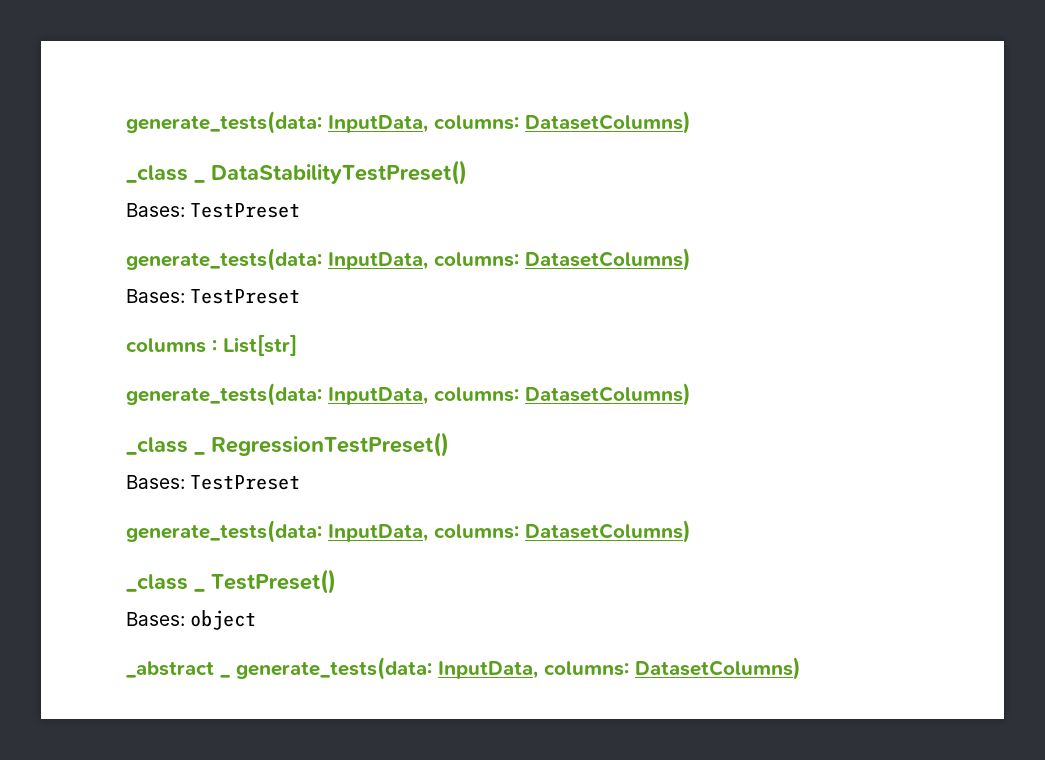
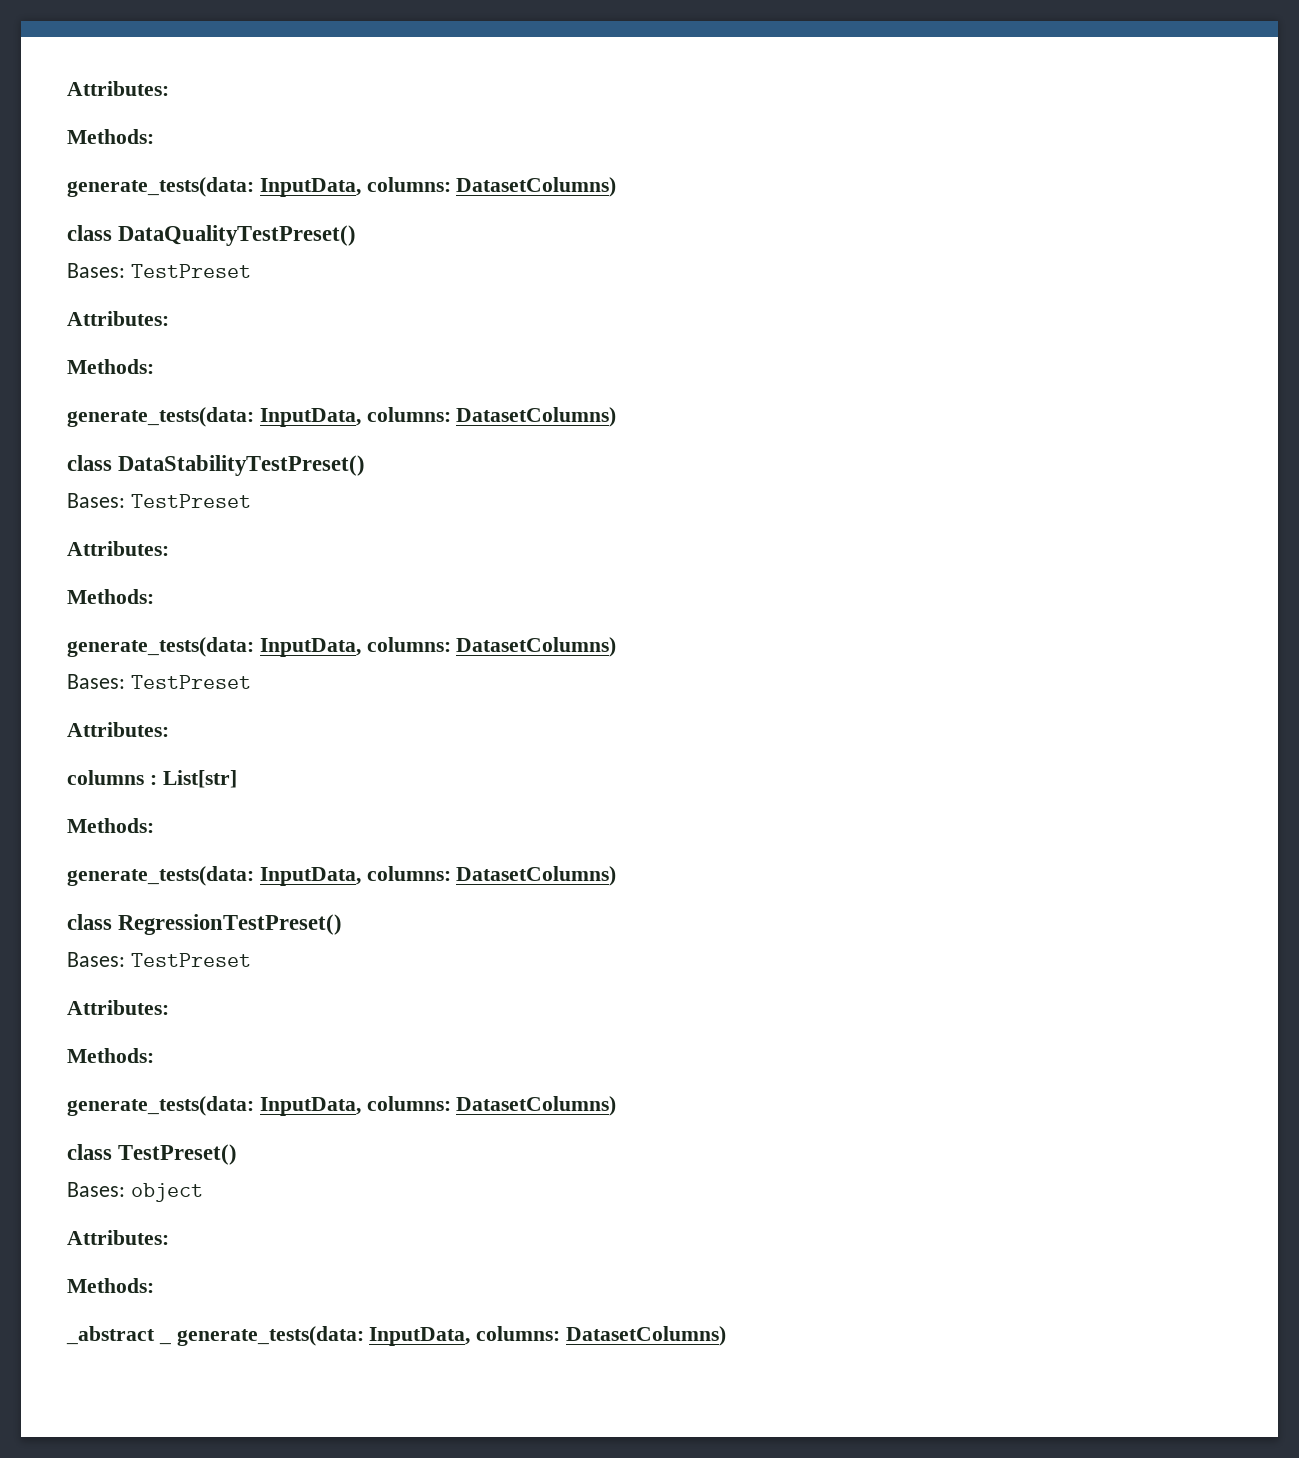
[126,111,691,134] [126,165,205,183] generate_tests(data: InputData, columns: DatasetColumns) // _class _ -> [67,81,169,96] [67,129,154,144] [67,177,617,197] [67,225,357,246] [67,263,251,278] [67,311,169,326] [67,359,154,374] [67,407,617,427] [67,455,112,471] Attributes: // Methods: // generate_tests(data: InputData, columns: DatasetColumns) // class DataQualityTestPreset() // Bases: TestPreset // Attributes: // Methods: // generate_tests(data: InputData, columns: DatasetColumns) // class
(301, 210) none -> [67,541,169,556] [67,589,154,604] // Attributes: // Methods:
(301, 296) none -> [67,722,169,737] // Attributes:
[126,383,691,406] [126,437,205,455] // generate_tests(data: InputData, columns: DatasetColumns) // _class _ -> [67,818,154,833] [67,866,617,886] [67,914,112,930] // Methods: // generate_tests(data: InputData, columns: DatasetColumns) // class
[126,520,691,543] [126,574,205,592] // generate_tests(data: InputData, columns: DatasetColumns) // _class _ -> [67,1000,169,1015] [67,1048,154,1063] [67,1096,617,1116] [67,1144,112,1160] // Attributes: // Methods: // generate_tests(data: InputData, columns: DatasetColumns) // class
(257, 620) none -> [67,1230,169,1245] [67,1278,154,1293] // Attributes: // Methods:

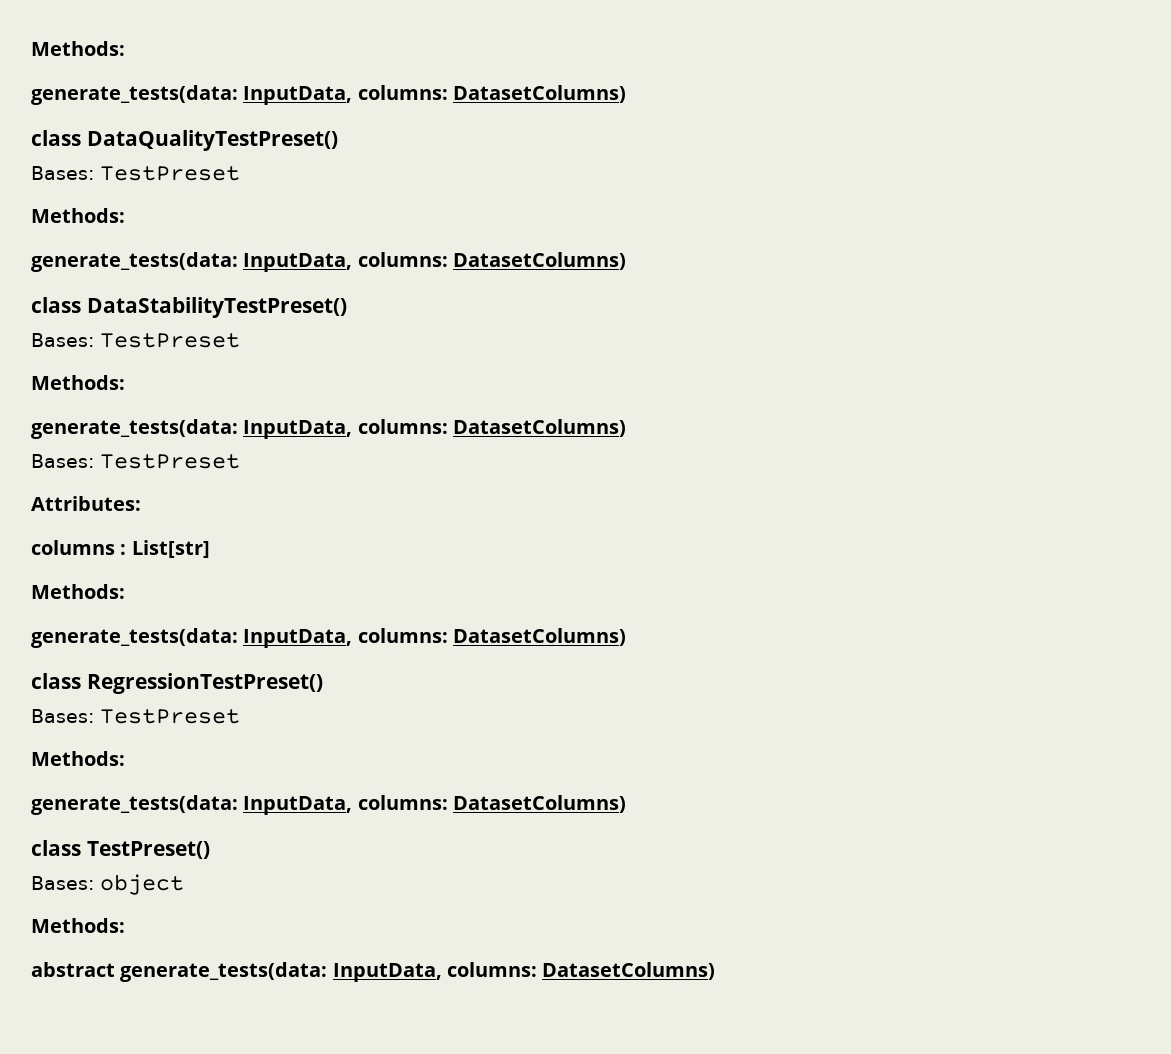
[67,81,169,96] Attributes: // -> (31, 48) none
[67,311,169,326] // Attributes: -> (240, 173) none
[67,541,169,556] // Attributes: -> (240, 340) none
[67,1000,169,1015] // Attributes: -> (240, 716) none
[67,1230,169,1245] [67,1278,154,1293] [66,1326,171,1345] // Attributes: // Methods: // _abstract _ -> [31,918,125,933] [31,962,115,977] // Methods: // abstract

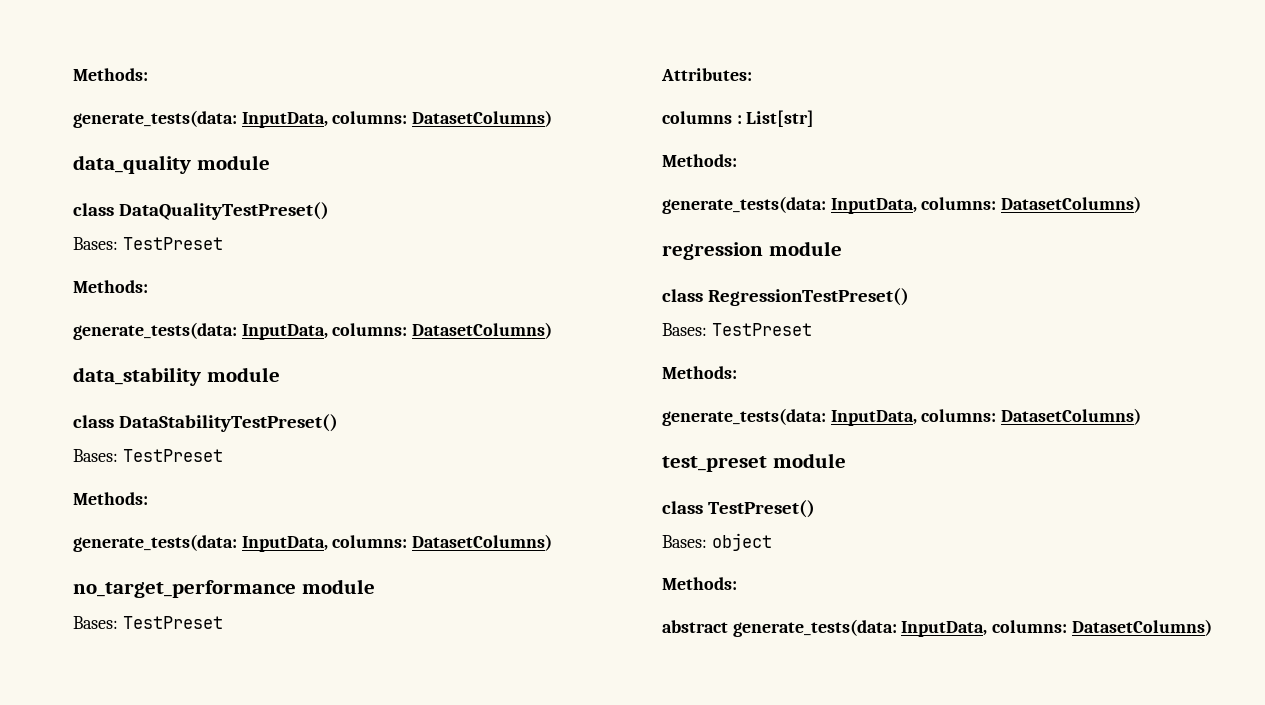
[31,41,125,56] [31,85,626,105] Methods: // generate_tests(data: InputData, columns: DatasetColumns) -> [73,68,148,81] [73,110,553,128] [73,155,270,174] Methods: // generate_tests(data: InputData, columns: DatasetColumns) // data_quality module
(626, 261) none -> [73,367,280,386] // data_stability module
(626, 428) none -> [73,579,375,598] // no_target_performance module
(626, 637) none -> [662,241,842,260] // regression module
(626, 804) none -> [662,453,846,472] // test_preset module

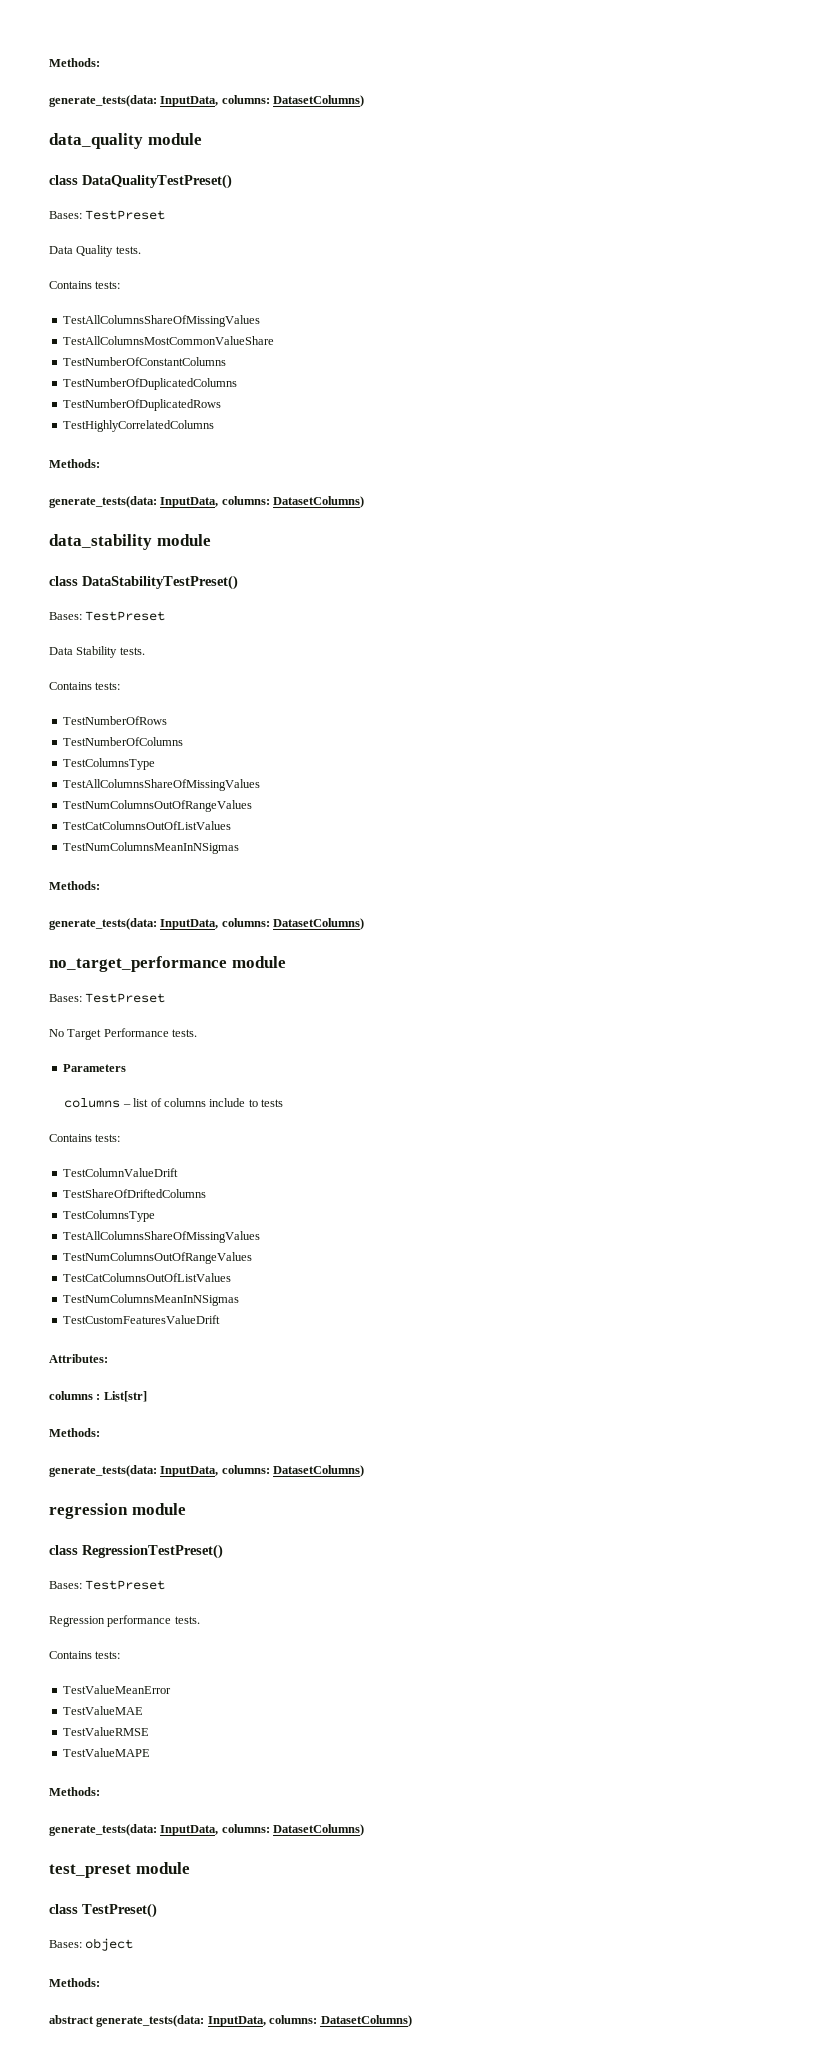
(223, 243) none -> [49,245,141,257] [49,281,121,289] [62,315,260,327] [62,336,274,345] [62,357,226,366] [62,378,237,390] [62,399,221,411] [62,420,214,432] // Data Quality tests. // Contains tests: // TestAllColumnsShareOfMissingValues // TestAllColumnsMostCommonValueShare // TestNumberOfConstantColumns // TestNumberOfDuplicatedColumns // TestNumberOfDuplicatedRows // TestHighlyCorrelatedColumns
(223, 455) none -> [49,646,145,658] [49,682,121,690] [62,716,167,725] [62,737,183,746] [62,758,155,770] [62,779,260,791] [62,800,252,812] [62,821,231,830] [62,842,239,854] // Data Stability tests. // Contains tests: // TestNumberOfRows // TestNumberOfColumns // TestColumnsType // TestAllColumnsShareOfMissingValues // TestNumColumnsOutOfRangeValues // TestCatColumnsOutOfListValues // TestNumColumnsMeanInNSigmas
(223, 622) none -> [49,1028,198,1040] [62,1064,126,1072] [64,1098,284,1108] [49,1134,121,1142] [62,1168,178,1177] [62,1189,206,1198] [62,1210,155,1222] [62,1231,260,1243] [62,1252,252,1264] [62,1273,231,1282] [62,1294,239,1306] [62,1315,220,1324] // No Target Performance tests. // Parameters // columns – list of columns include to tests // Contains tests: // TestColumnValueDrift // TestShareOfDriftedColumns // TestColumnsType // TestAllColumnsShareOfMissingValues // TestNumColumnsOutOfRangeValues // TestCatColumnsOutOfListValues // TestNumColumnsMeanInNSigmas // TestCustomFeaturesValueDrift
(812, 329) none -> [49,1615,200,1627] [49,1651,121,1659] [62,1685,171,1694] [62,1706,143,1715] [62,1727,149,1736] [62,1748,150,1757] // Regression performance tests. // Contains tests: // TestValueMeanError // TestValueMAE // TestValueRMSE // TestValueMAPE

